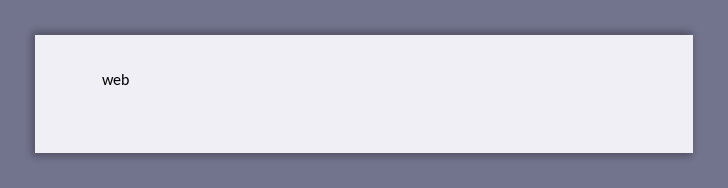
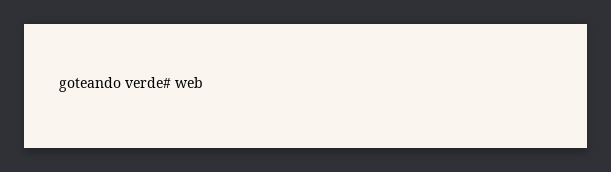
(102, 79) none -> [59,77,171,92] goteando verde#

